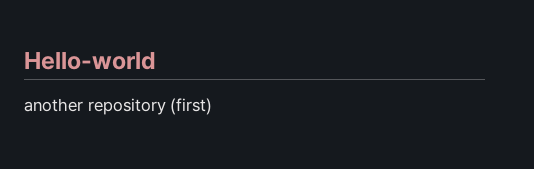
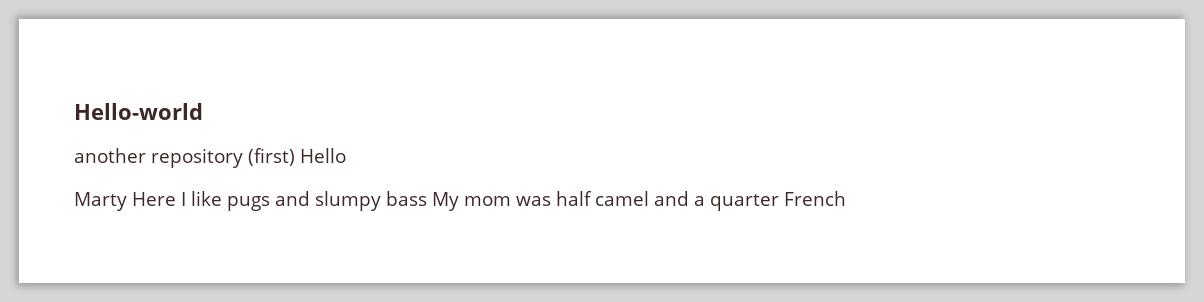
(213, 106) none -> [300,148,346,163] [74,191,846,211] Hello // Marty Here I like pugs and slumpy bass My mom was half camel and a quarter French

